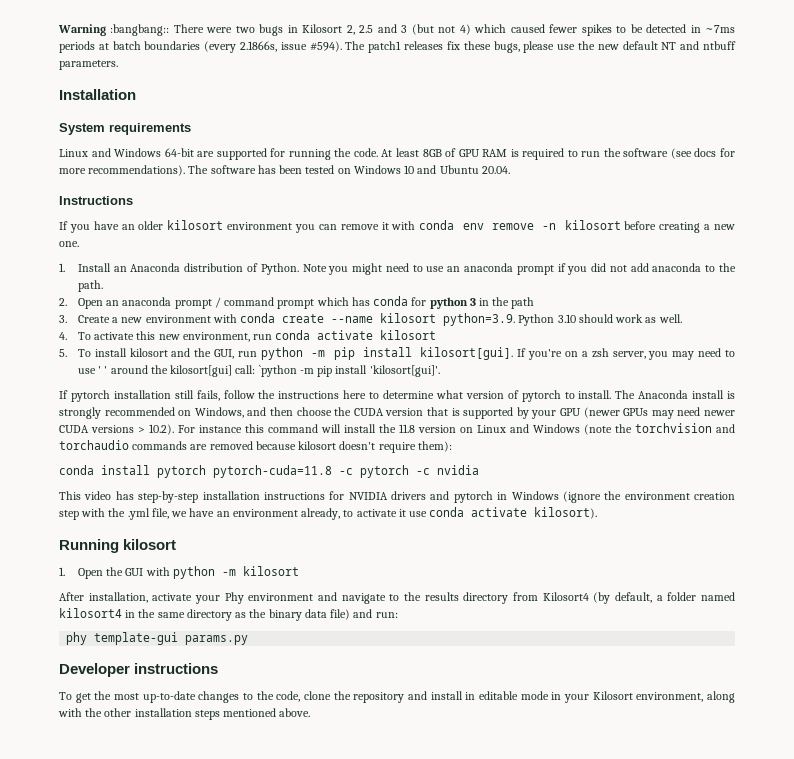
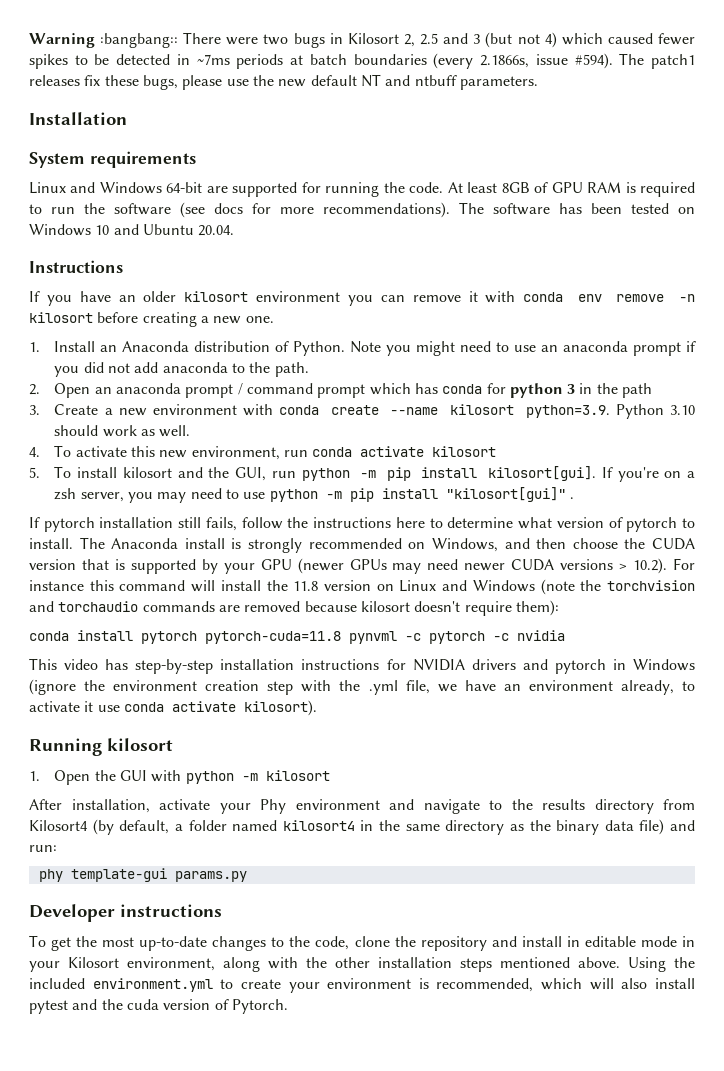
[98,365,440,377] ' ' around the kilosort[gui] call: `python -m pip install 'kilosort[gui]'. -> [269,487,574,502] python -m pip install "kilosort[gui]" .
(332, 471) none -> [349,631,397,644] pynvml
(311, 712) none -> [628,957,695,972] [29,978,695,993] [29,999,288,1014] Using the included environment.yml to create your environment is recommended, which will also install pytest and the cuda version of Pytorch.

